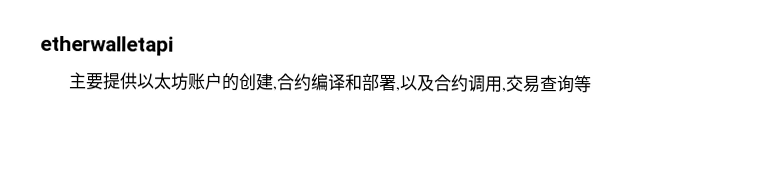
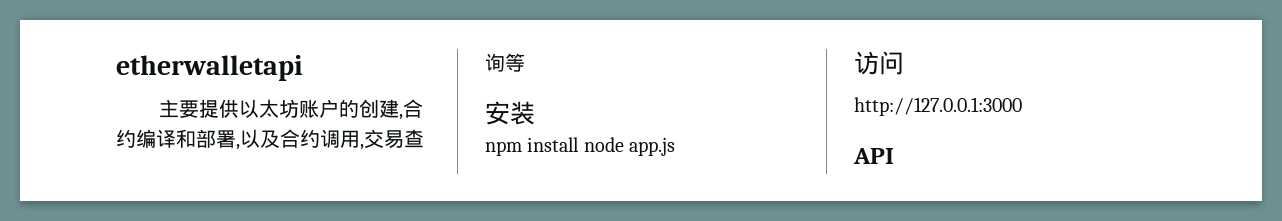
(593, 84) none -> [485,101,535,125] [485,137,676,156] [854,51,904,75] [854,97,1022,116] [853,148,894,164] // 安装 // npm install node app.js // 访问 // http://127.0.0.1:3000 // API

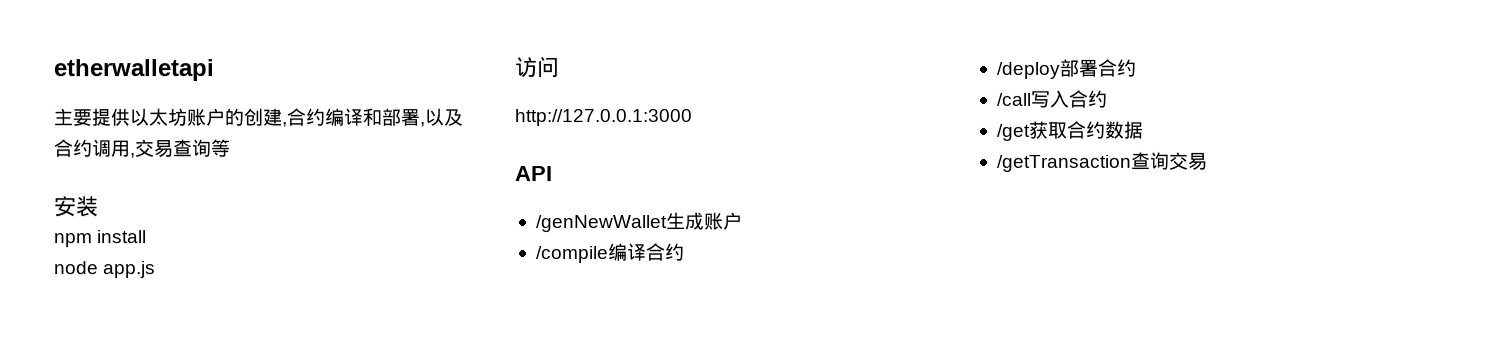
(580, 144) none -> (148, 237) //
(894, 156) none -> [535,212,743,233] [535,243,685,264] [995,58,1136,79] [995,89,1107,108] [995,120,1143,141] [995,151,1208,172] // /genNewWallet生成账户 // /compile编译合约 // /deploy部署合约 // /call写入合约 // /get获取合约数据 // /getTransaction查询交易

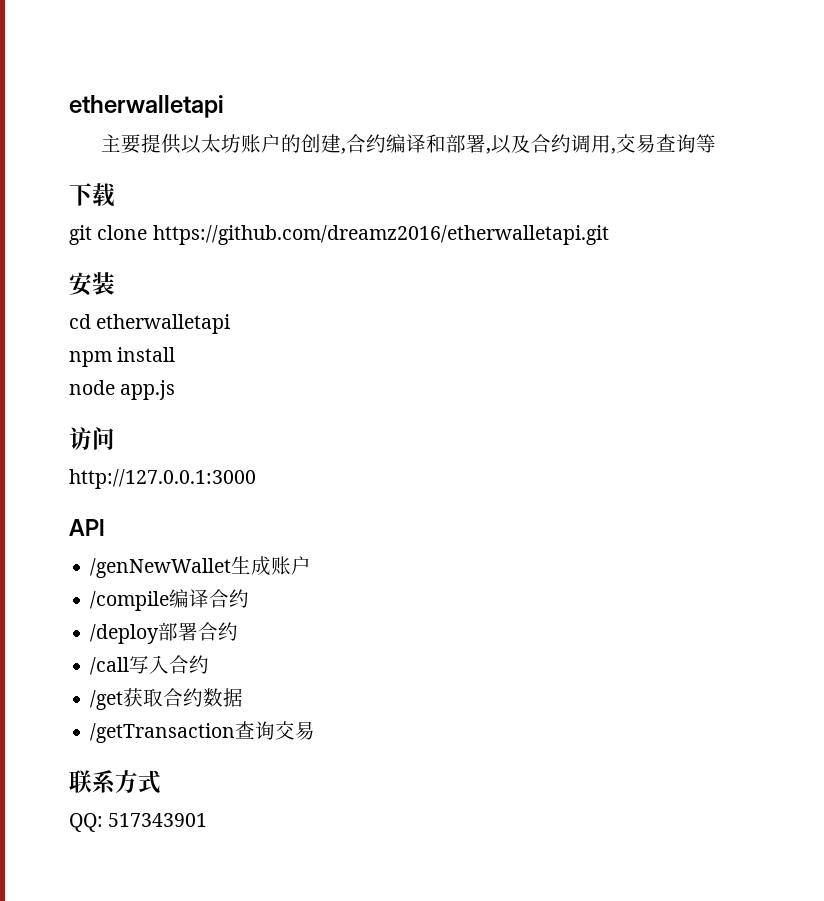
(230, 148) none -> [69,183,115,207] [69,225,609,245] // 下载 // git clone https://github.com/dreamz2016/etherwalletapi.git
(99, 207) none -> [69,314,231,334] // cd etherwalletapi
(1208, 161) none -> [69,770,161,794] [69,813,208,832] // 联系方式 // QQ: 517343901

